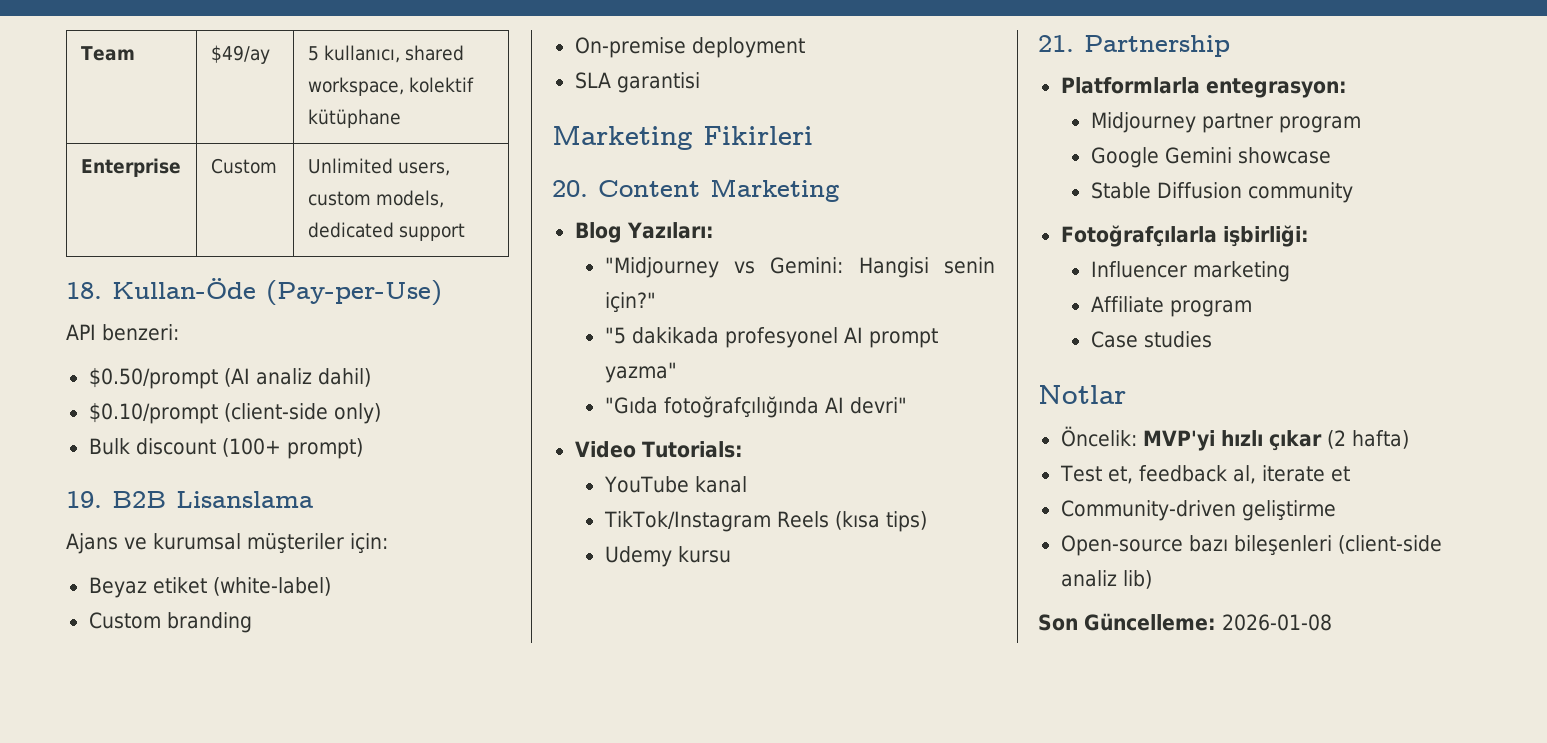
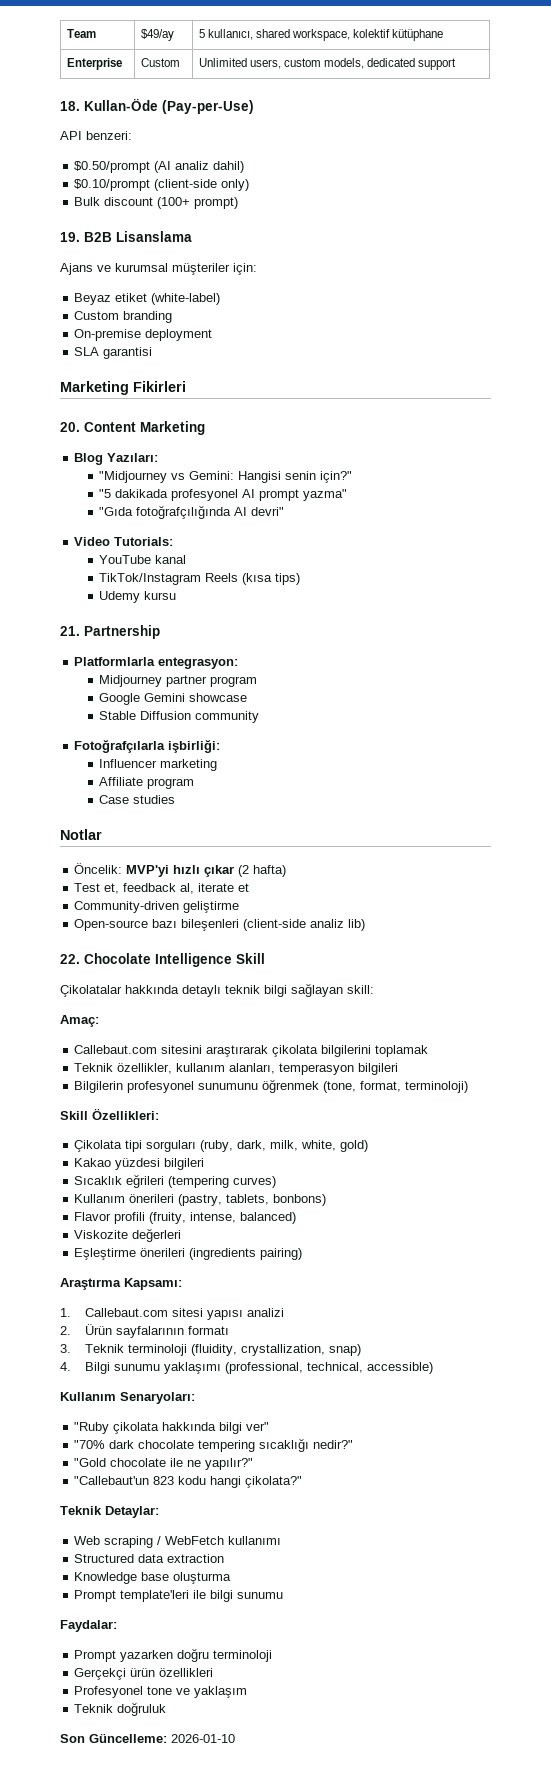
(1152, 579) none -> [60,953,265,967] [60,983,374,997] [60,1015,99,1027] [74,1045,429,1057] [74,1063,399,1075] [74,1079,469,1093] [60,1108,159,1120] [74,1140,369,1152] [74,1158,205,1170] [74,1174,277,1188] [74,1194,327,1206] [74,1212,297,1224] [74,1228,182,1242] [74,1248,303,1260] [60,1278,182,1290] [60,1308,285,1320] [60,1324,230,1338] [60,1344,362,1356] [60,1362,434,1374] [60,1392,195,1404] [74,1422,270,1434] [74,1438,354,1452] [74,1458,254,1470] [74,1476,303,1488] [60,1506,159,1518] [74,1536,282,1548] [74,1554,225,1563] [74,1572,232,1584] [74,1590,284,1602] [60,1620,117,1632] [74,1648,273,1662] [74,1668,214,1680] [74,1686,248,1698] [74,1702,167,1716] // 22. Chocolate Intelligence Skill // Çikolatalar hakkında detaylı teknik bilgi sağlayan skill: // Amaç: // Callebaut.com sitesini araştırarak çikolata bilgilerini toplamak // Teknik özellikler, kullanım alanları, temperasyon bilgileri // Bilgilerin profesyonel sunumunu öğrenmek (tone, format, terminoloji) // Skill Özellikleri: // Çikolata tipi sorguları (ruby, dark, milk, white, gold) // Kakao yüzdesi bilgileri // Sıcaklık eğrileri (tempering curves) // Kullanım önerileri (pastry, tablets, bonbons) // Flavor profili (fruity, intense, balanced) // Viskozite değerleri // Eşleştirme önerileri (ingredients pairing) // Araştırma Kapsamı: // 1. Callebaut.com sitesi yapısı analizi // 2. Ürün sayfalarının formatı // 3. Teknik terminoloji (fluidity, crystallization, snap) // 4. Bilgi sunumu yaklaşımı (professional, technical, accessible) // Kullanım Senaryoları: // "Ruby çikolata hakkında bilgi ver" // "70% dark chocolate tempering sıcaklığı nedir?" // "Gold chocolate ile ne yapılır?" // "Callebaut'un 823 kodu hangi çikolata?" // Teknik Detaylar: // Web scraping / WebFetch kullanımı // Structured data extraction // Knowledge base oluşturma // Prompt template'leri ile bilgi sunumu // Faydalar: // Prompt yazarken doğru terminoloji // Gerçekçi ürün özellikleri // Profesyonel tone ve yaklaşım // Teknik doğruluk
[1222,614,1332,631] 2026-01-08 -> [171,1734,235,1743] 2026-01-10

